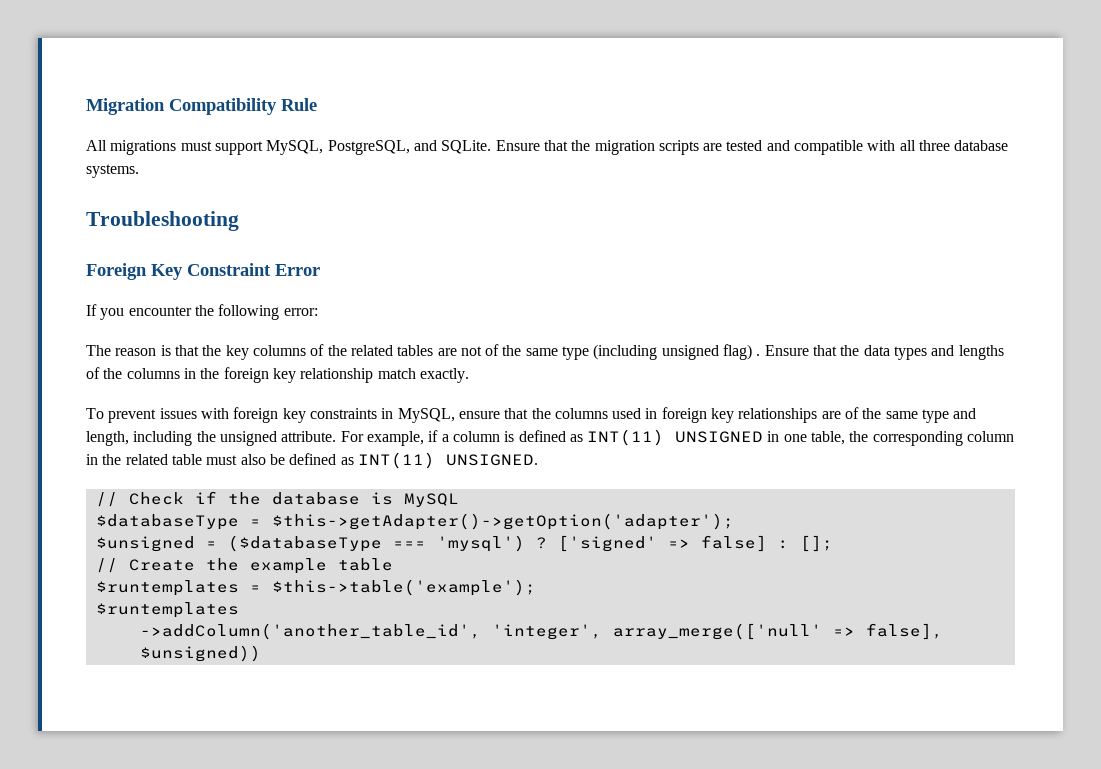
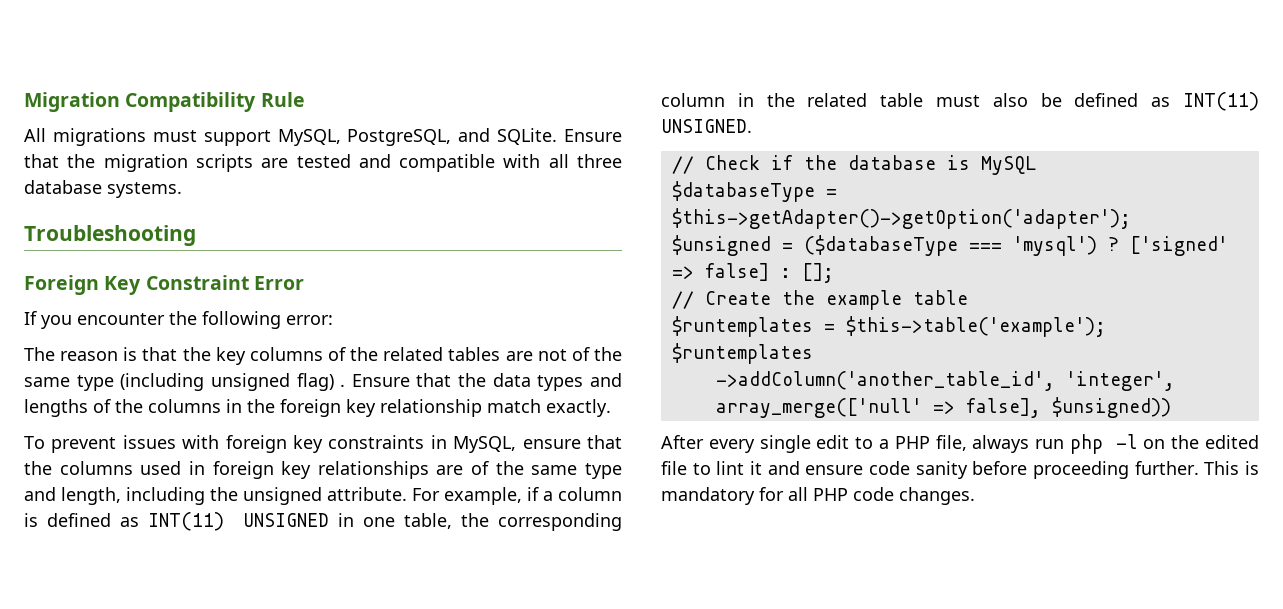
(261, 653) none -> [661,434,1259,454] [661,461,1259,479] [661,487,975,505] // After every single edit to a PHP file, always run php -l on the edited file to lint it and ensure code sanity before proceeding further. This is mandatory for all PHP code changes.

